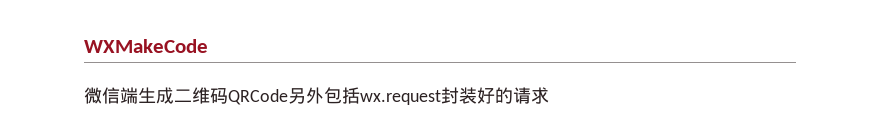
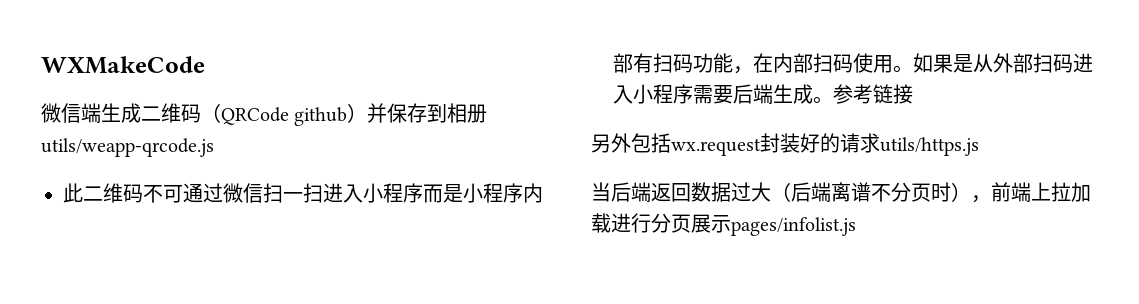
[228,89,288,105] QRCode -> [201,103,488,126] [41,138,214,157] [63,183,543,203] [613,53,1093,74] [613,84,913,104] （QRCode github）并保存到相册utils/weapp-qrcode.js // 此二维码不可通过微信扫一扫进入小程序而是小程序内部有扫码功能，在内部扫码使用。如果是从外部扫码进入小程序需要后端生成。参考链接 //
(549, 95) none -> [880,137,979,156] [591,182,1091,203] [591,213,856,236] utils/https.js // 当后端返回数据过大（后端离谱不分页时），前端上拉加载进行分页展示pages/infolist.js

